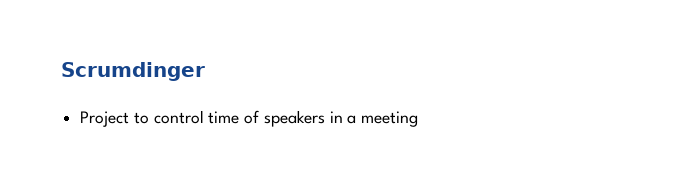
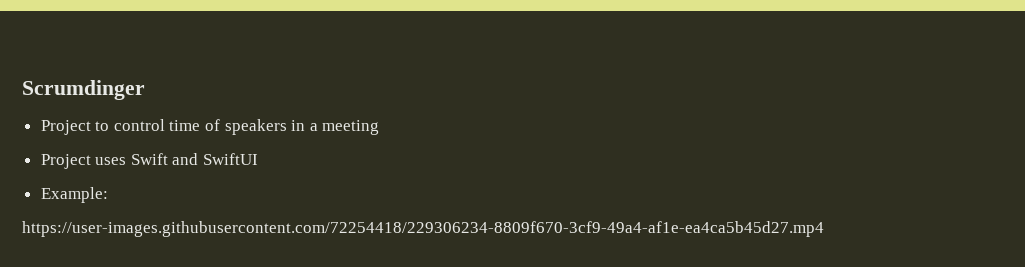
(419, 119) none -> [40,153,259,169] [40,187,108,203] [22,221,824,237] // Project uses Swift and SwiftUI // Example: // https://user-images.githubusercontent.com/72254418/229306234-8809f670-3cf9-49a4-af1e-ea4ca5b45d27.mp4

